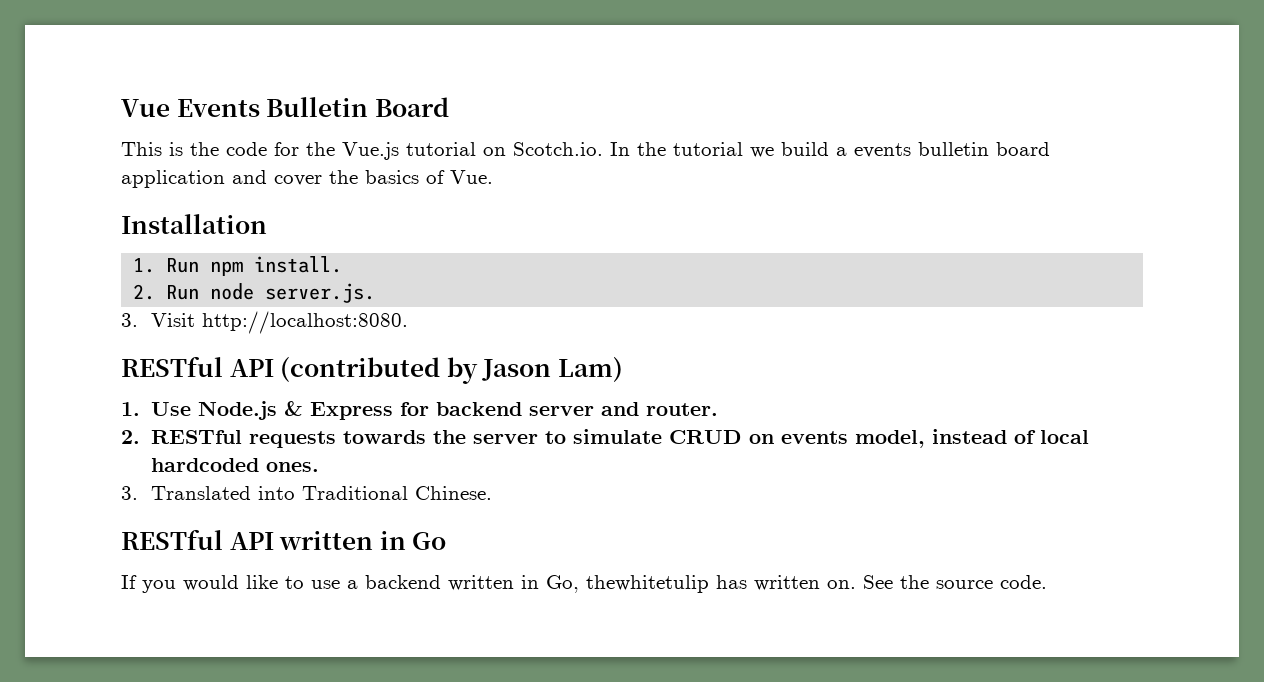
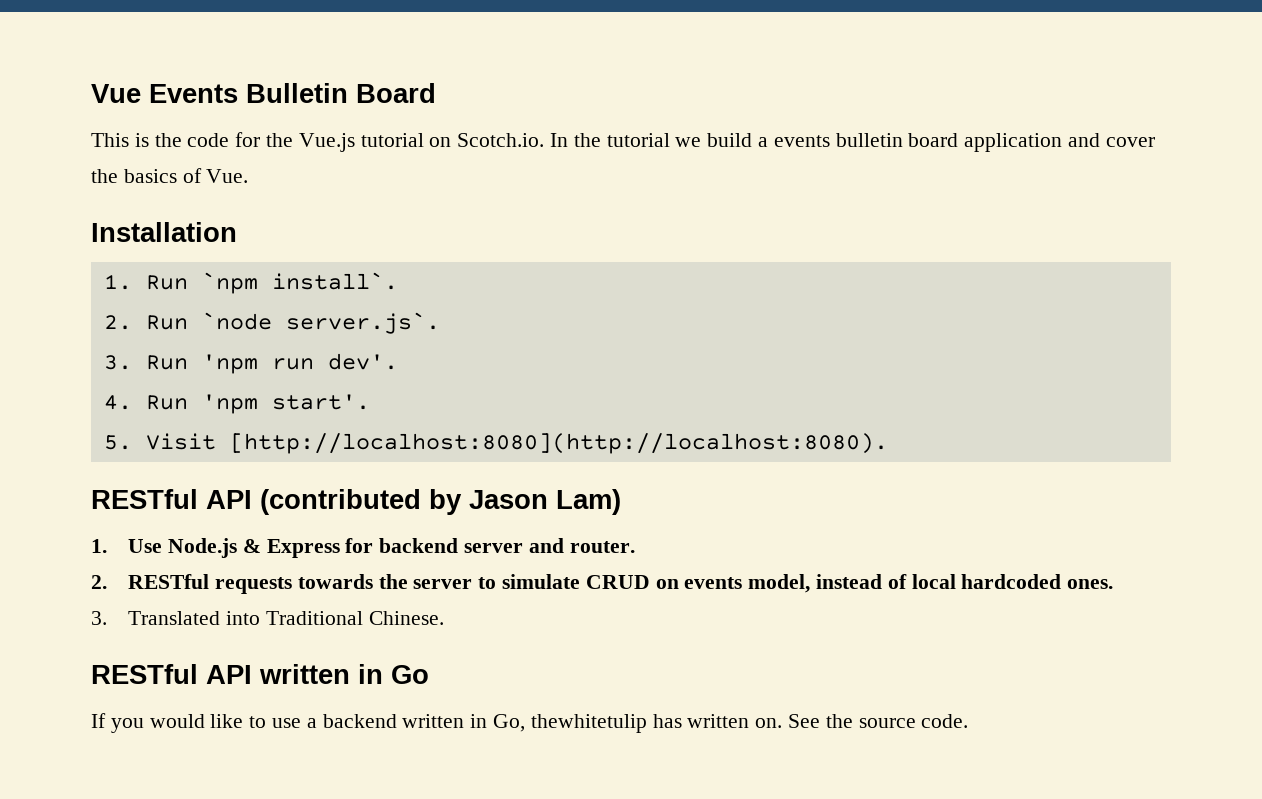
[210,256,343,276] npm install. -> [201,272,398,294] `npm install`.
[210,283,376,303] [121,311,408,334] node server.js. // 3. Visit http://localhost:8080. -> [201,312,440,334] [103,353,398,374] [103,394,370,414] [103,433,888,454] `node server.js`. // 3. Run 'npm run dev'. // 4. Run 'npm start'. // 5. Visit [http://localhost:8080](http://localhost:8080).

